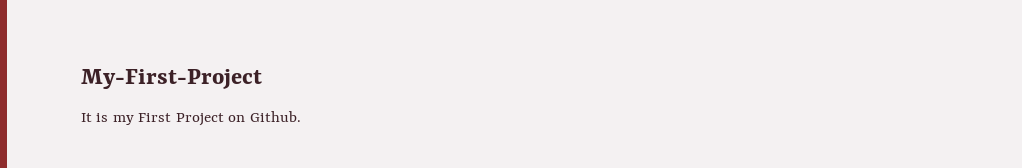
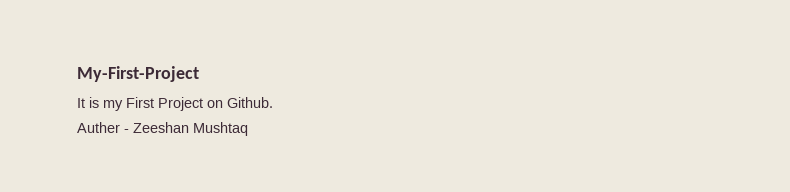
(301, 116) none -> [77,122,248,136] // Auther - Zeeshan Mushtaq

